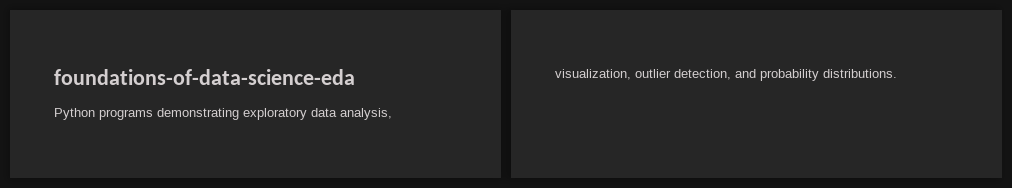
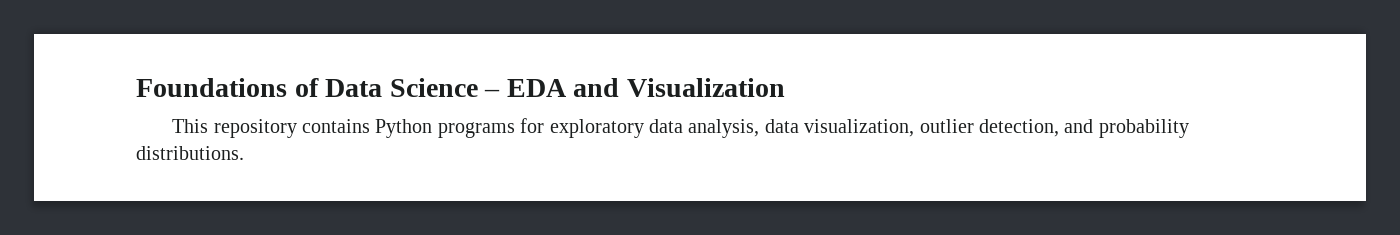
[54,69,355,85] foundations-of-data-science-eda // -> [136,78,785,97] [172,119,370,138] Foundations of Data Science – EDA and Visualization // This repository contains
[157,108,239,120] demonstrating -> [520,118,545,133] for
(392, 114) none -> [764,119,799,133] data

